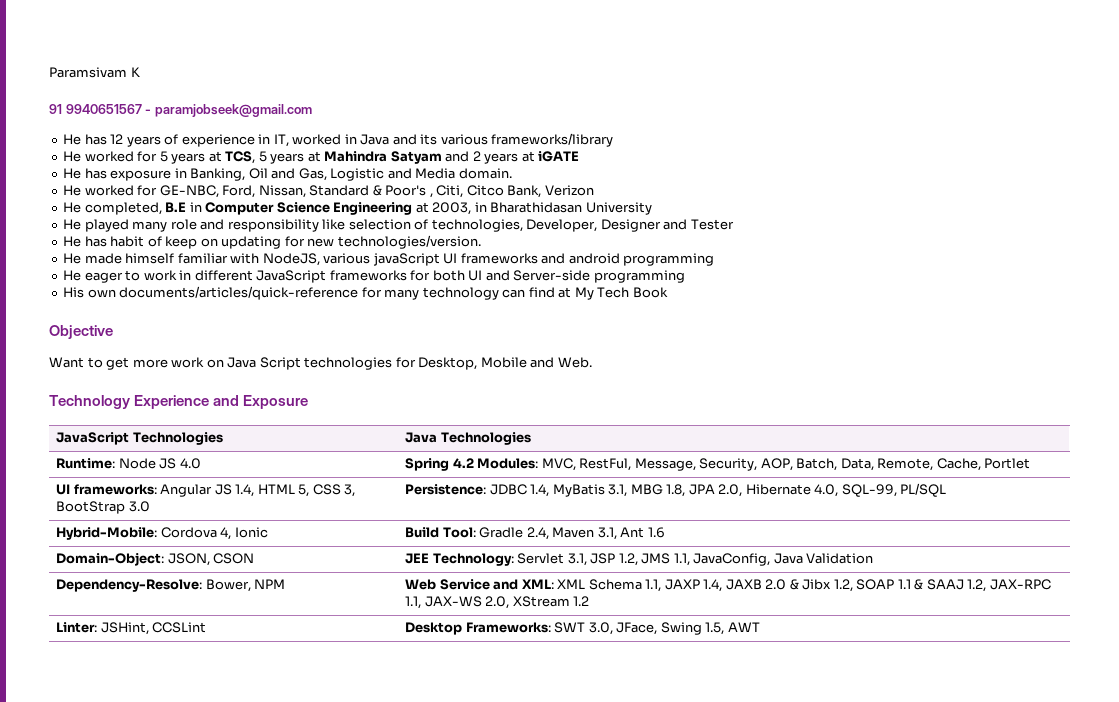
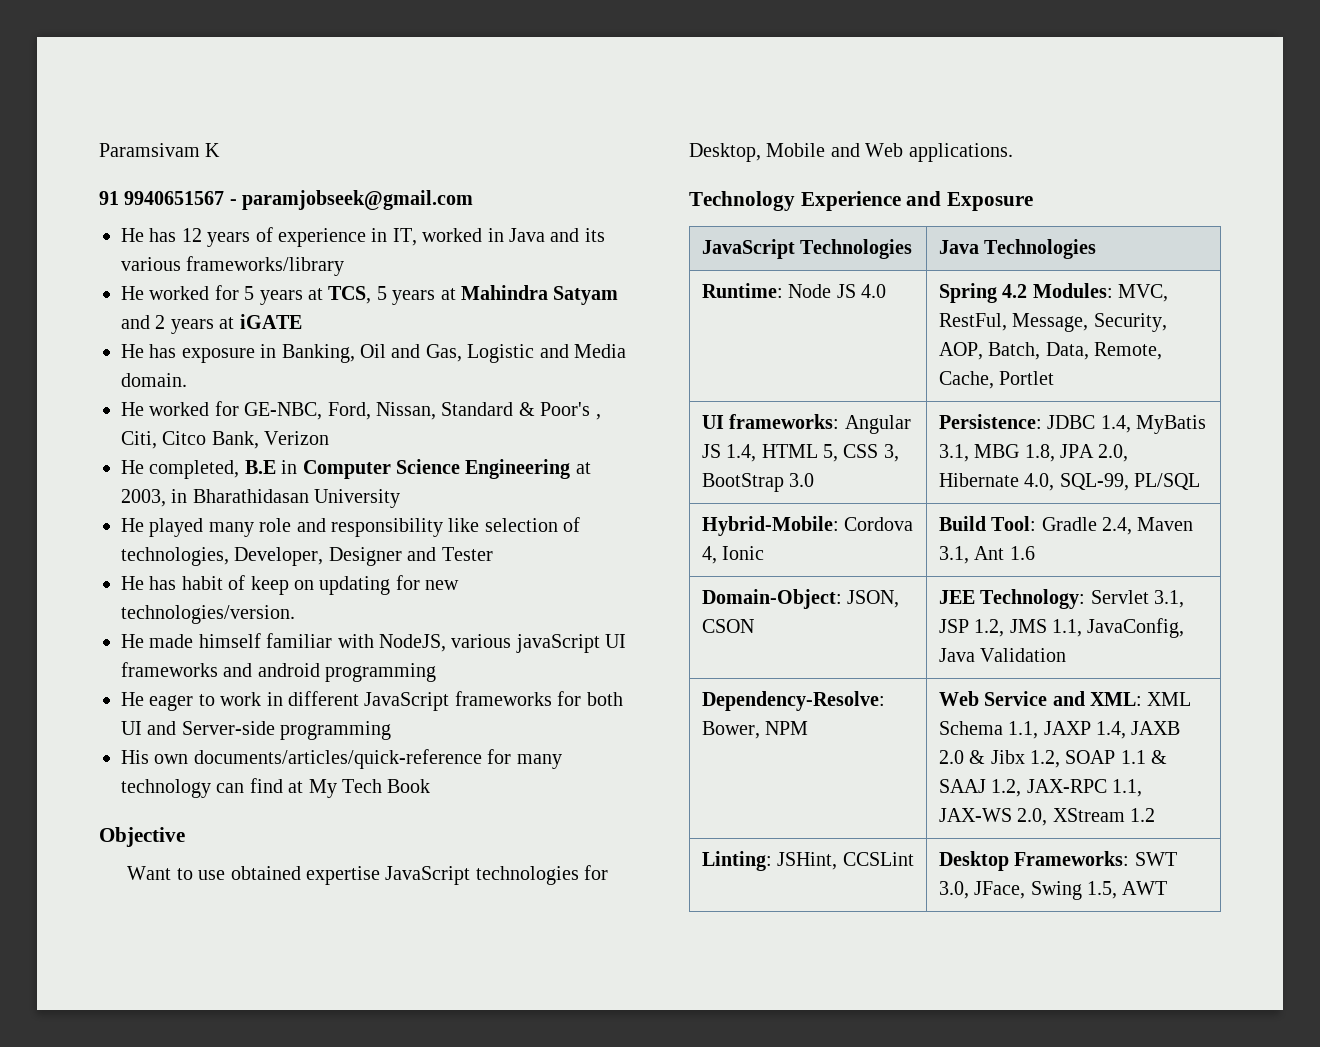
[106,357,301,370] get more work on Java Script -> [198,866,471,885] use obtained expertise JavaScript
[557,357,592,368] Web. -> [865,143,1013,162] Web applications.
[56,622,98,633] Linter: -> [701,851,772,871] Linting:

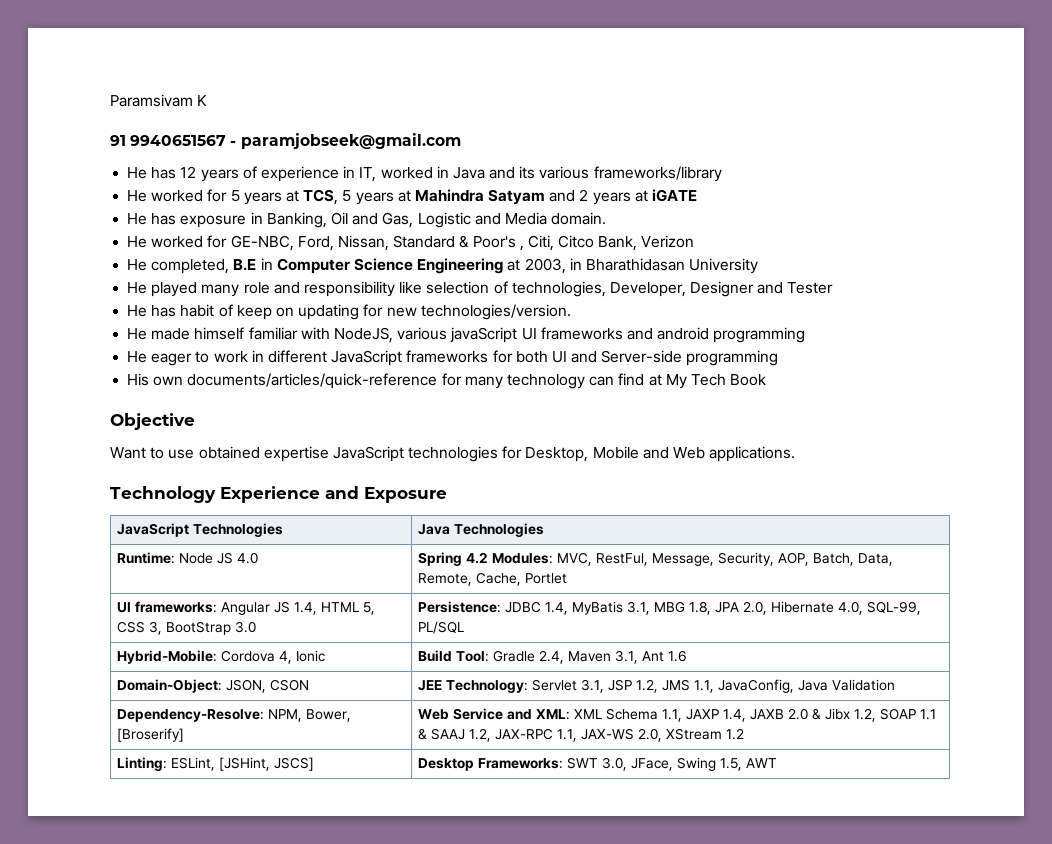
[701,721,809,739] Bower, NPM -> [268,709,352,722] [117,728,185,742] NPM, Bower, [Broserify]
[777,852,914,870] JSHint, CCSLint -> [171,757,315,771] ESLint, [JSHint, JSCS]

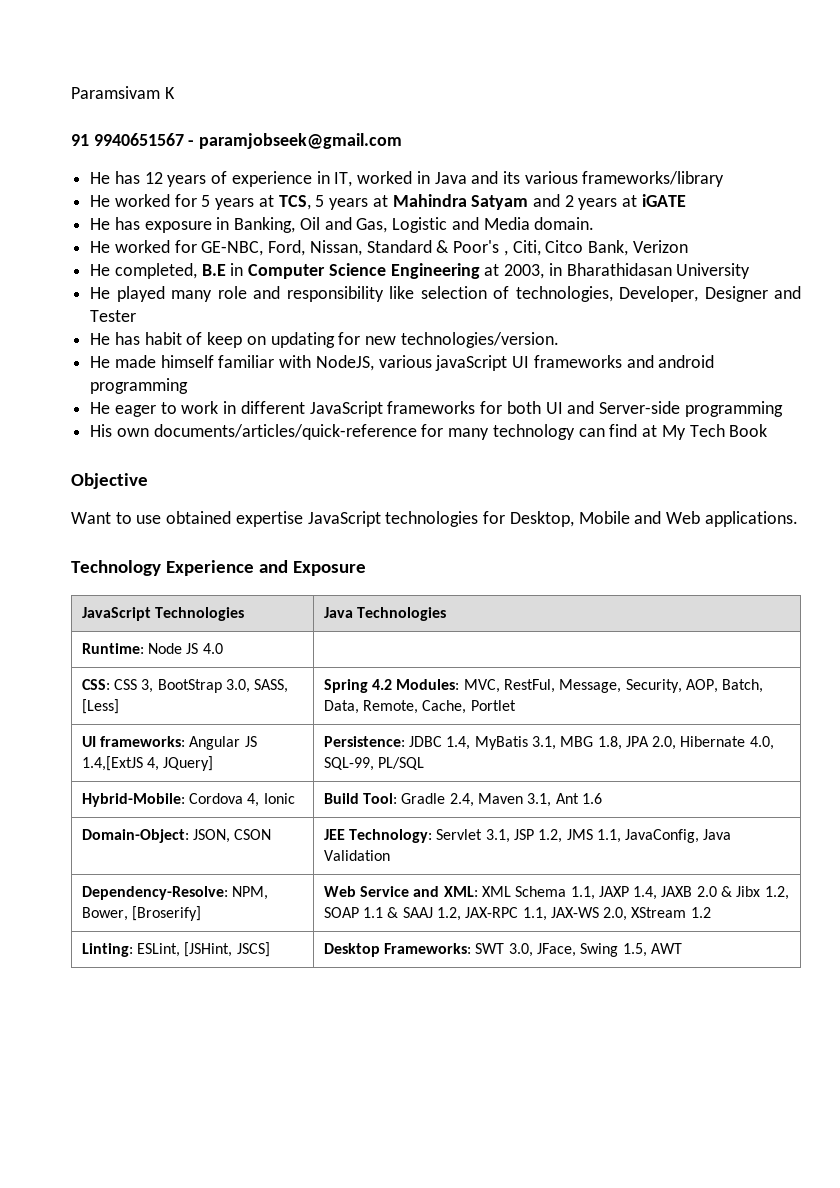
(259, 558) none -> [81,679,289,693] [81,699,119,714] // CSS: CSS 3, BootStrap 3.0, SASS, [Less] |
[294,602,376,615] [117,621,257,635] 1.4, HTML 5, CSS 3, BootStrap 3.0 -> [81,756,214,771] 1.4,[ExtJS 4, JQuery]

